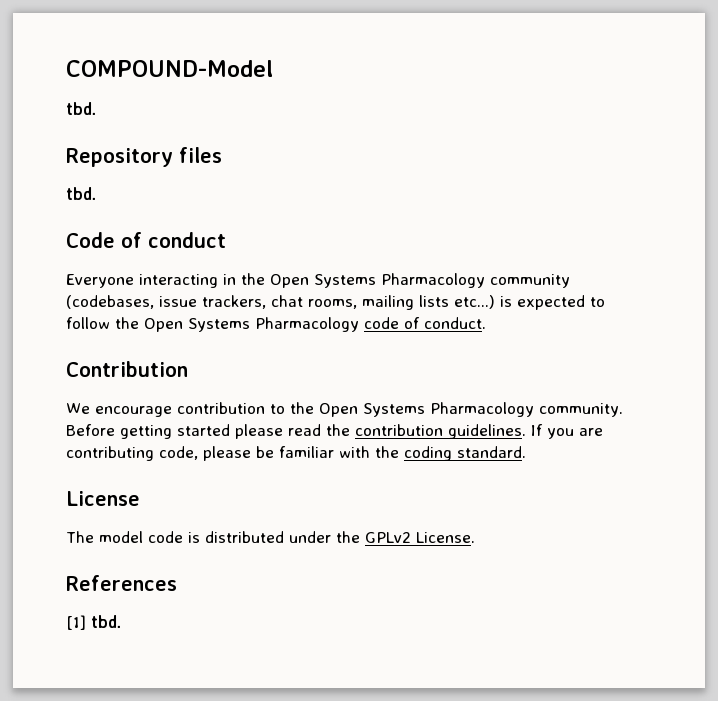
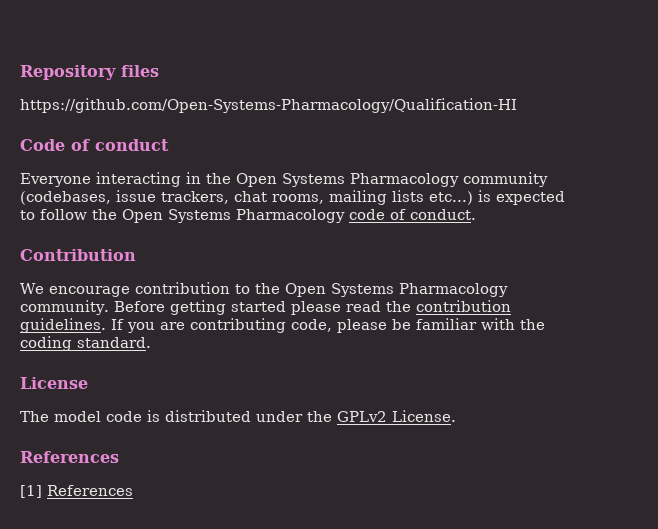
[66,60,273,77] [66,102,97,115] COMPOUND-Model // tbd. // -> (20, 72) none
[66,187,97,200] tbd. -> [20,98,517,113] https://github.com/Open-Systems-Pharmacology/Qualification-HI
[91,615,122,628] tbd. -> [47,485,133,496] References

